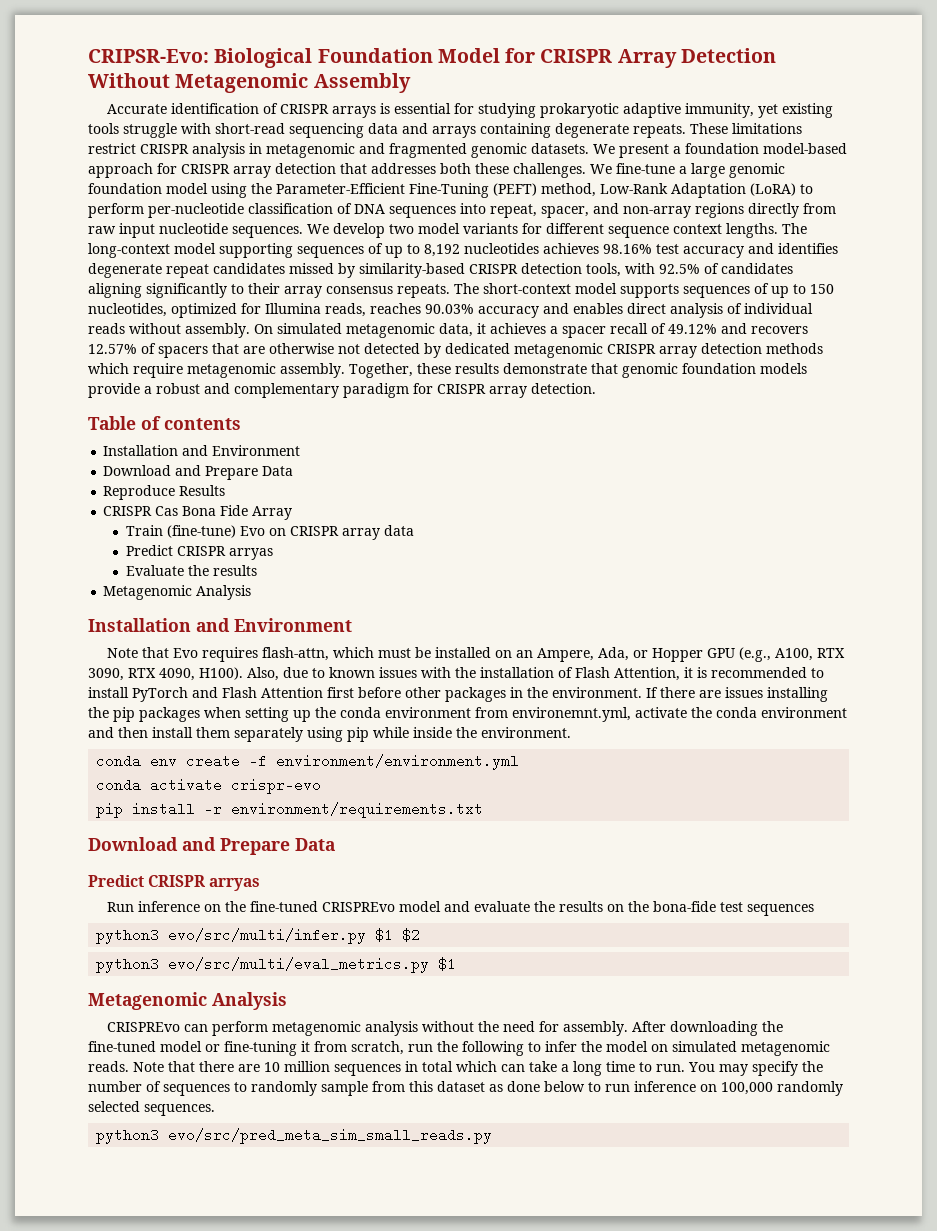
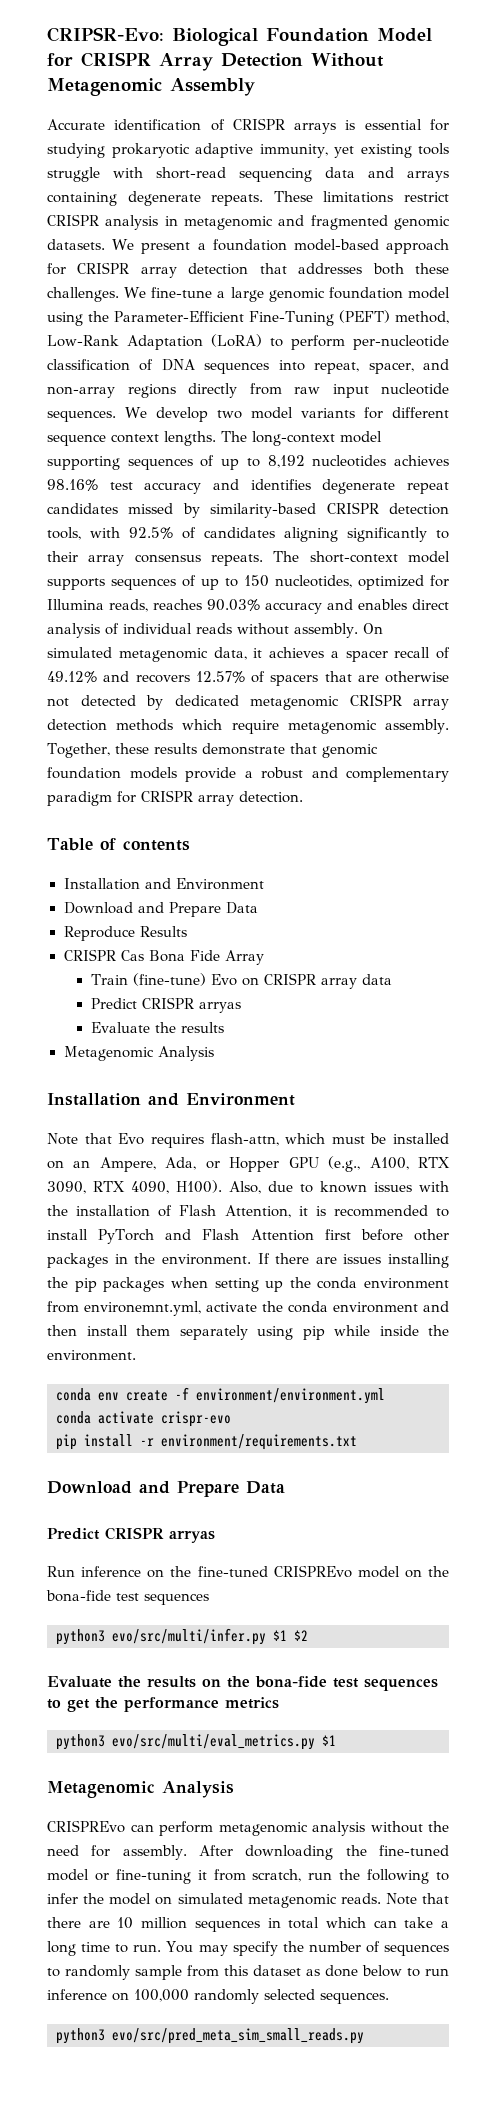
[444,901,604,912] and evaluate the results -> (400, 1572) none
(421, 935) none -> [47,1676,438,1691] [47,1697,279,1712] // Evaluate the results on the bona-fide test sequences to get the performance metrics

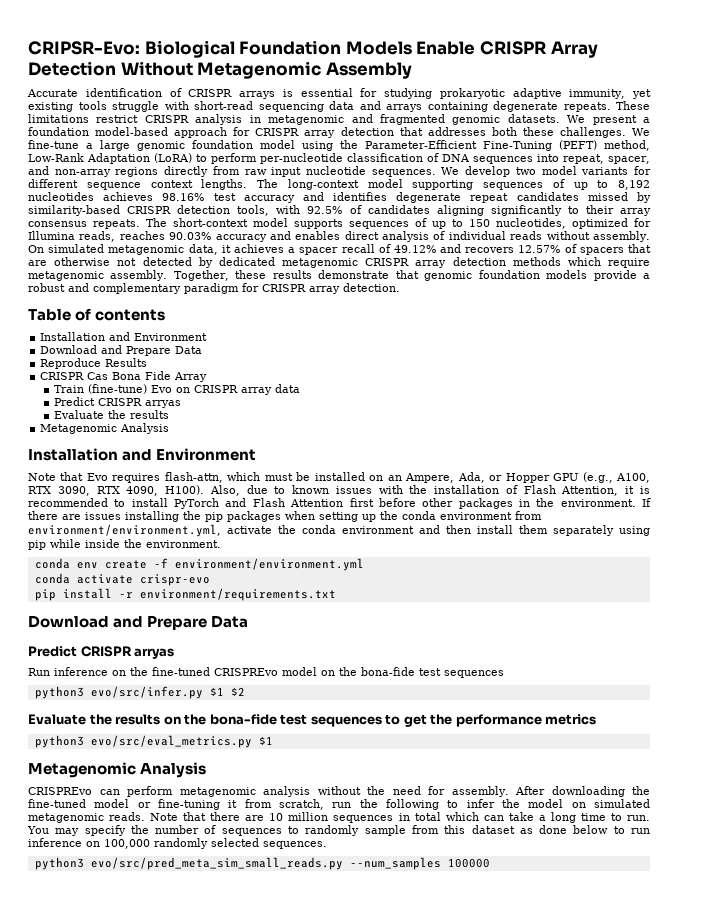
[377,28,432,42] [47,53,73,66] Model for -> [345,41,476,55] Models Enable
[84,1301,201,1316] environemnt.yml, -> [28,524,221,537] environment/environment.yml,
[112,1628,266,1645] evo/src/multi/infer.py -> [90,686,203,699] evo/src/infer.py
[112,1734,315,1750] evo/src/multi/eval_metrics.py -> [90,735,252,748] evo/src/eval_metrics.py
(364, 2036) none -> [349,857,490,870] --num_samples 100000

